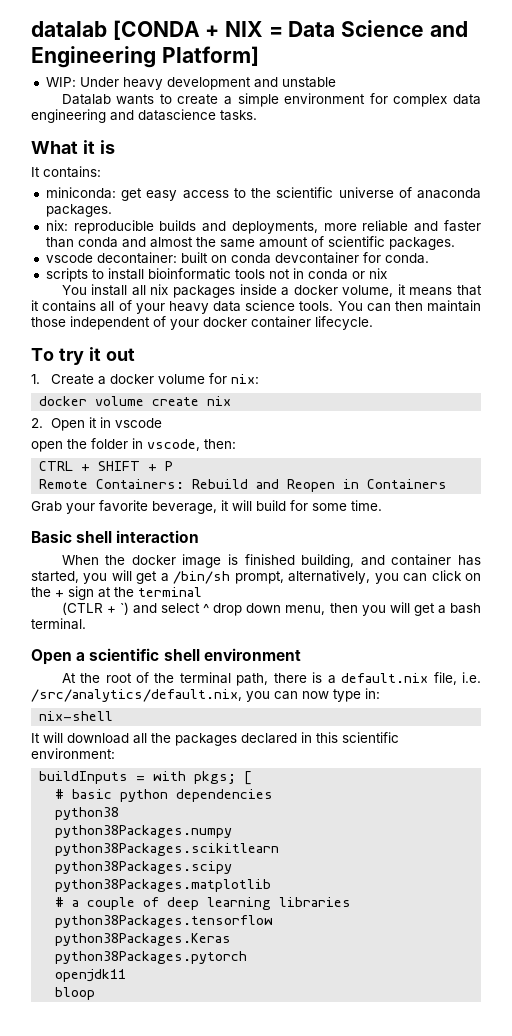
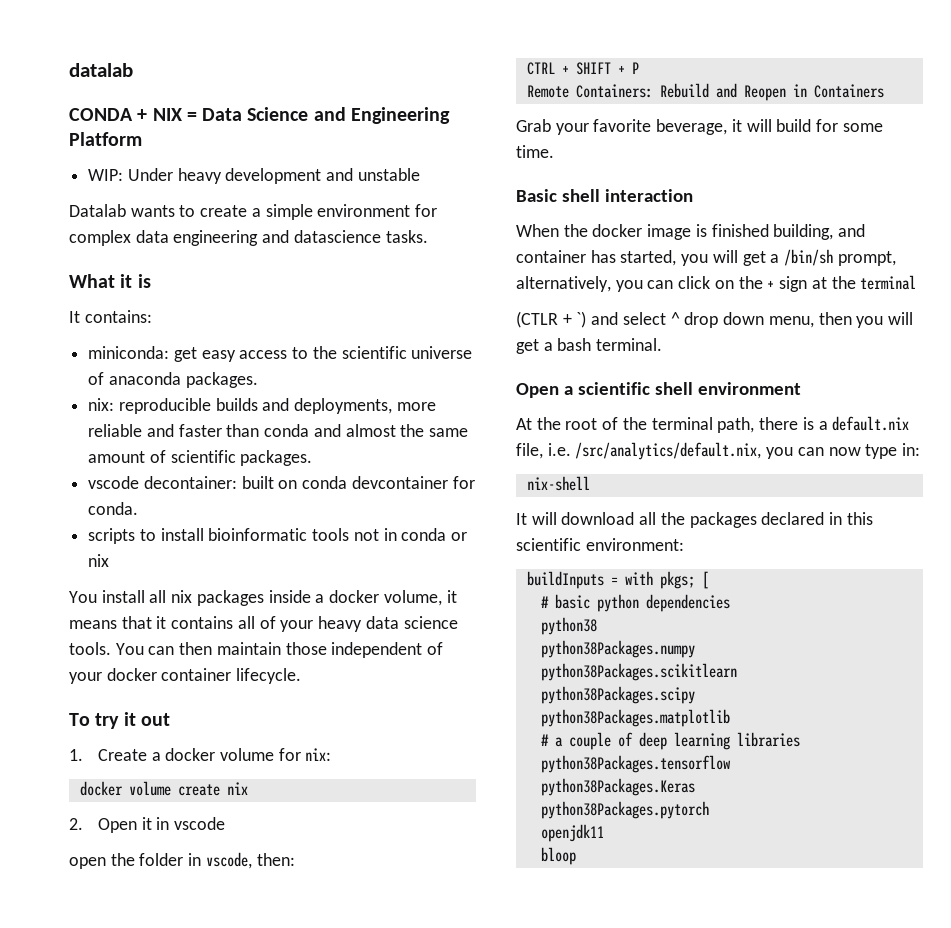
[112,20,200,40] [CONDA -> [69,108,133,121] // CONDA
[161,46,259,66] Platform] -> [69,132,142,146] Platform

